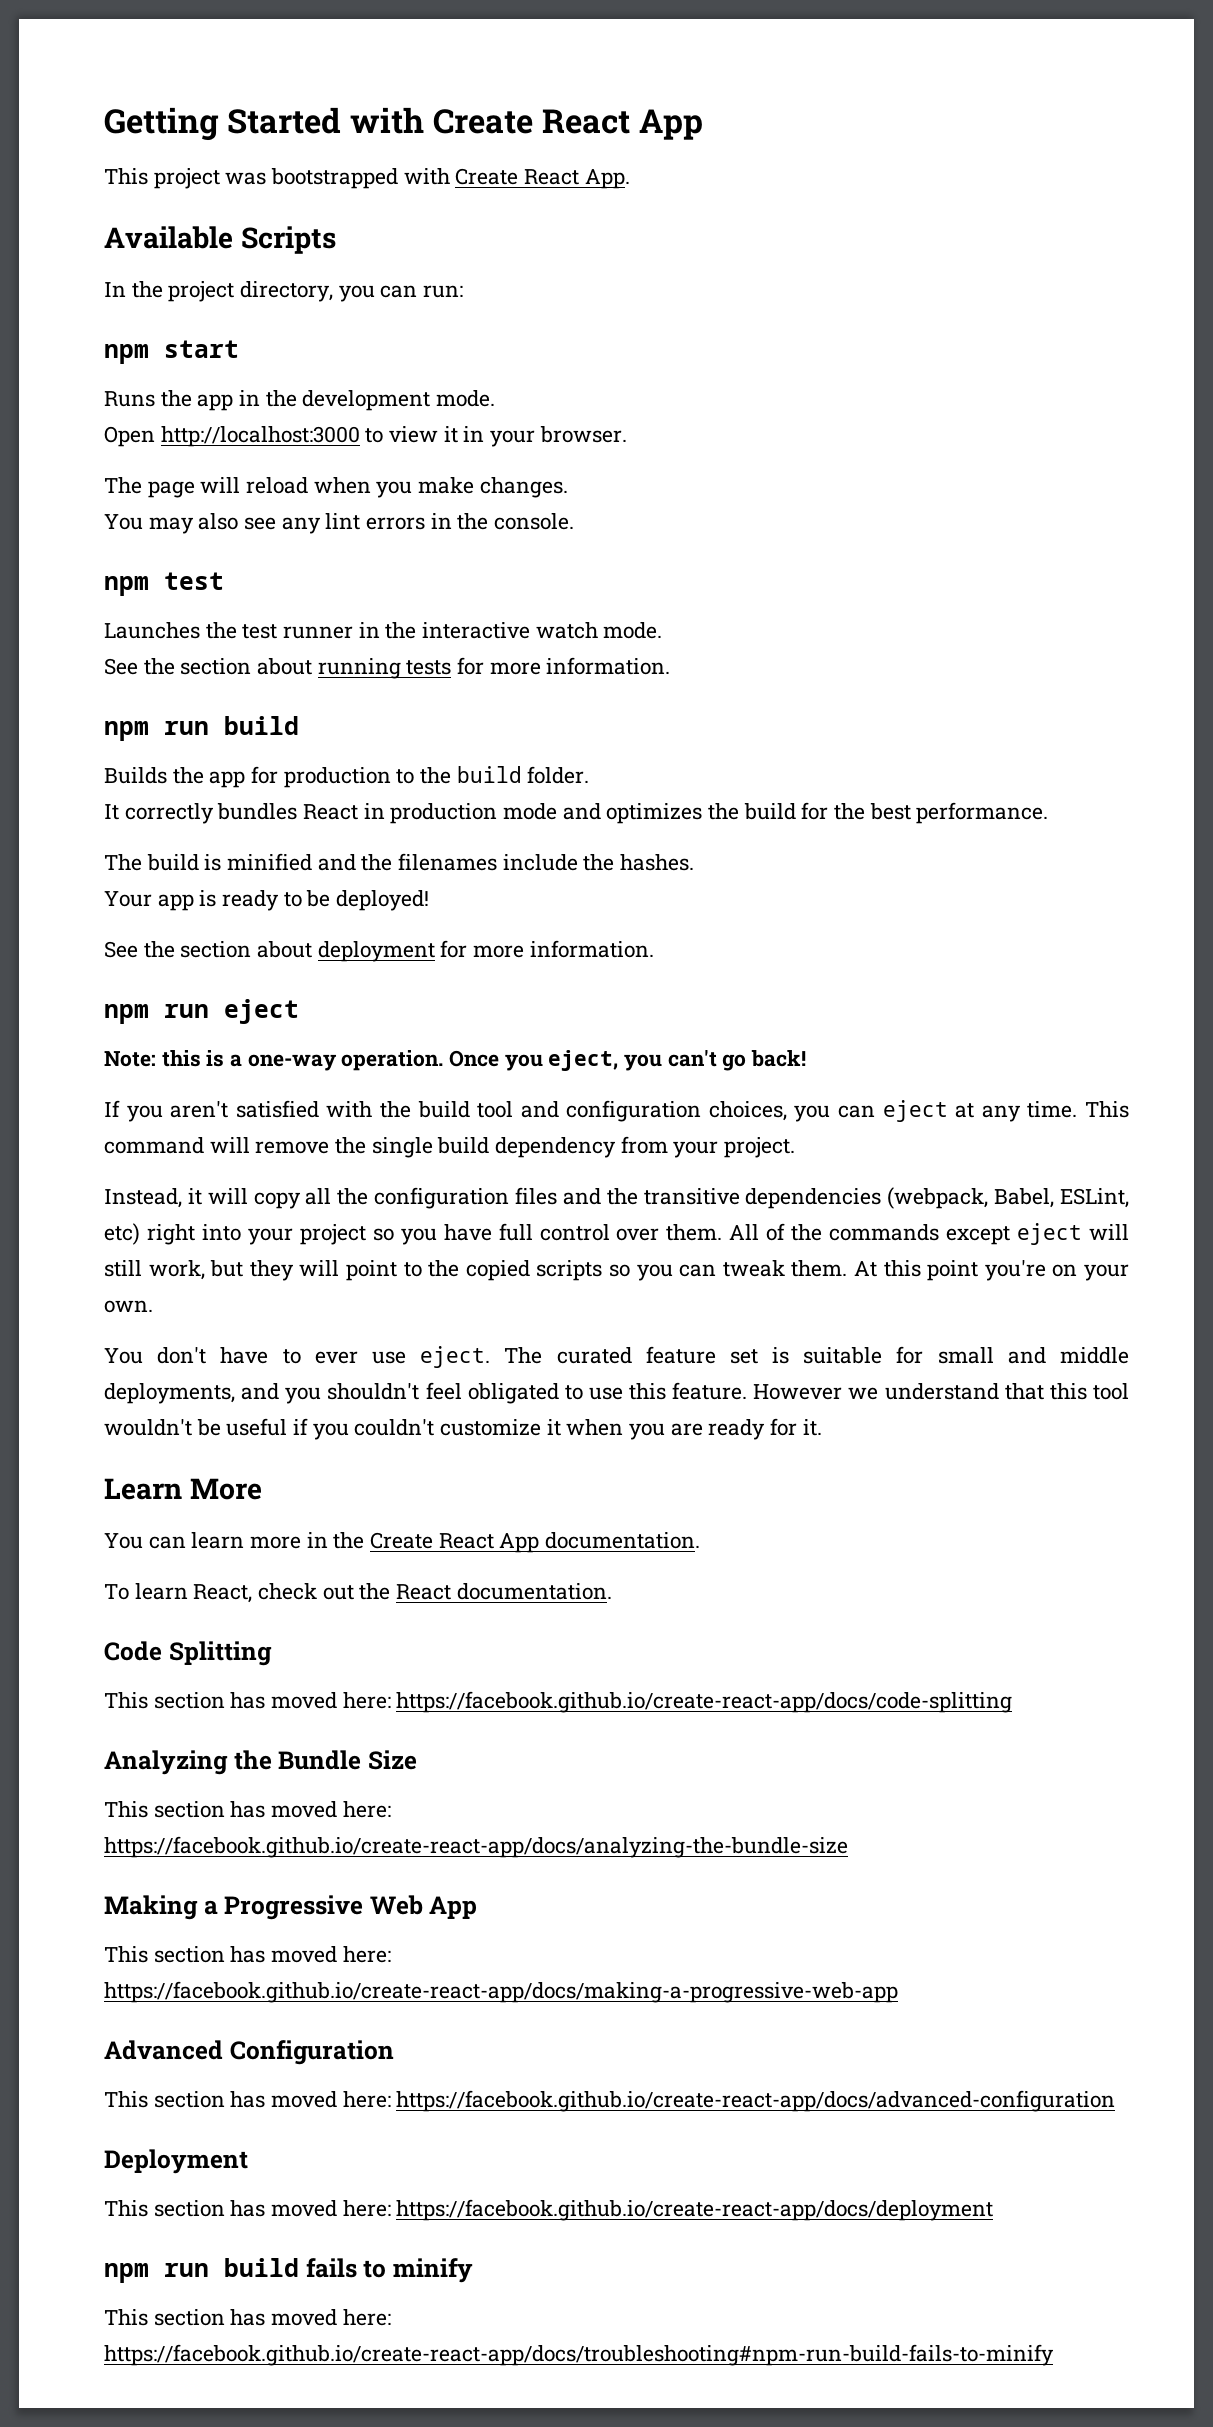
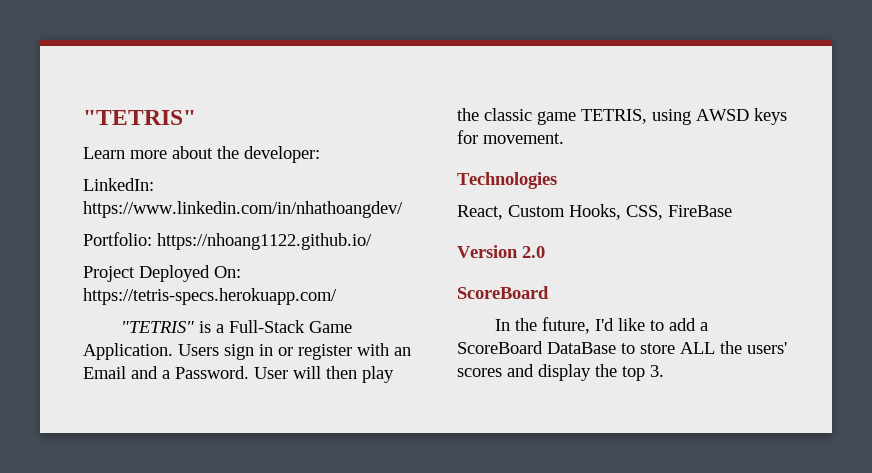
[104,107,703,141] [104,168,630,189] [104,226,336,254] [104,281,464,302] [104,340,239,364] [104,390,496,411] [104,426,627,447] [104,477,568,498] [104,513,575,534] [104,572,224,596] [104,622,663,639] [104,657,671,679] [104,716,299,741] [104,766,590,788] [104,802,1049,824] [104,853,695,871] [104,890,430,911] [104,940,654,962] [104,999,299,1024] [104,1050,807,1071] [104,1100,1130,1122] [104,1136,796,1158] [104,1187,1129,1209] [104,1223,1129,1245] [104,1260,1130,1281] [104,1300,153,1313] [104,1346,1129,1368] [104,1382,1129,1404] [104,1418,822,1440] [104,1478,262,1500] [104,1532,701,1553] [104,1583,612,1603] [104,1641,272,1666] [104,1691,1013,1713] [104,1750,417,1775] [104,1801,391,1818] [104,1836,848,1858] [104,1895,478,1920] [104,1946,391,1963] [104,1981,898,2003] [104,2040,394,2065] [104,2090,1116,2112] [104,2149,248,2174] [104,2199,994,2221] [104,2258,473,2283] [104,2309,391,2326] [104,2344,1054,2366] Getting Started with Create React App // This project was bootstrapped with Create React App. // Available Scripts // In the project directory, you can run: // npm start // Runs the app in the development mode. // Open http://localhost:3000 to view it in your browser. // The page will reload when you make changes. // You may also see any lint errors in the console. // npm test // Launches the test runner in the interactive watch mode. // See the section about running tests for more information. // npm run build // Builds the app for production to the build folder. // It correctly bundles React in production mode and optimizes the build for the best performance. // The build is minified and the filenames include the hashes. // Your app is ready to be deployed! // See the section about deployment for more information. // npm run eject // Note: this is a one-way operation. Once you eject, you can't go back! // If you aren't satisfied with the build tool and configuration choices, you can eject at any time. This command will remove the single build dependency from your project. // Instead, it will copy all the configuration files and the transitive dependencies (webpack, Babel, ESLint, etc) right into your project so you have full control over them. All of the commands except eject will still work, but they will point to the copied scripts so you can tweak them. At this point you're on your own. // You don't have to ever use eject. The curated feature set is suitable for small and middle deployments, and you shouldn't feel obligated to use this feature. However we understand that this tool wouldn't be useful if you couldn't customize it when you are ready for it. // Learn More // You can learn more in the Create React App documentation. // To learn React, check out the React documentation. // Code Splitting // This section has moved here: https://facebook.github.io/create-react-app/docs/code-splitting // Analyzing the Bundle Size // This section has moved here: https://facebook.github.io/create-react-app/docs/analyzing-the-bundle-size // Making a Progressive Web App // This section has moved here: https://facebook.github.io/create-react-app/docs/making-a-progressive-web-app // Advanced Configuration // This section has moved here: https://facebook.github.io/create-react-app/docs/advanced-configuration // Deployment // This section has moved here: https://facebook.github.io/create-react-app/docs/deployment // npm run build fails to minify // This section has moved here: https://facebook.github.io/create-react-app/docs/troubleshooting#npm-run-build-fails-to-minify -> [83,110,196,125] [83,146,320,163] [83,178,154,191] [83,201,403,218] [83,232,372,250] [83,265,241,282] [83,288,337,305] [121,320,353,333] [83,343,411,360] [83,366,394,383] [457,108,787,125] [457,130,564,144] [457,172,557,189] [457,204,732,220] [457,245,545,258] [457,286,549,299] [495,317,709,334] [457,341,787,354] [457,364,664,381] "TETRIS" // Learn more about the developer: // LinkedIn: https://www.linkedin.com/in/nhathoangdev/ // Portfolio: https://nhoang1122.github.io/ // Project Deployed On: https://tetris-specs.herokuapp.com/ // "TETRIS" is a Full-Stack Game Application. Users sign in or register with an Email and a Password. User will then play the classic game TETRIS, using AWSD keys for movement. // Technologies // React, Custom Hooks, CSS, FireBase // Version 2.0 // ScoreBoard // In the future, I'd like to add a ScoreBoard DataBase to store ALL the users' scores and display the top 3.

